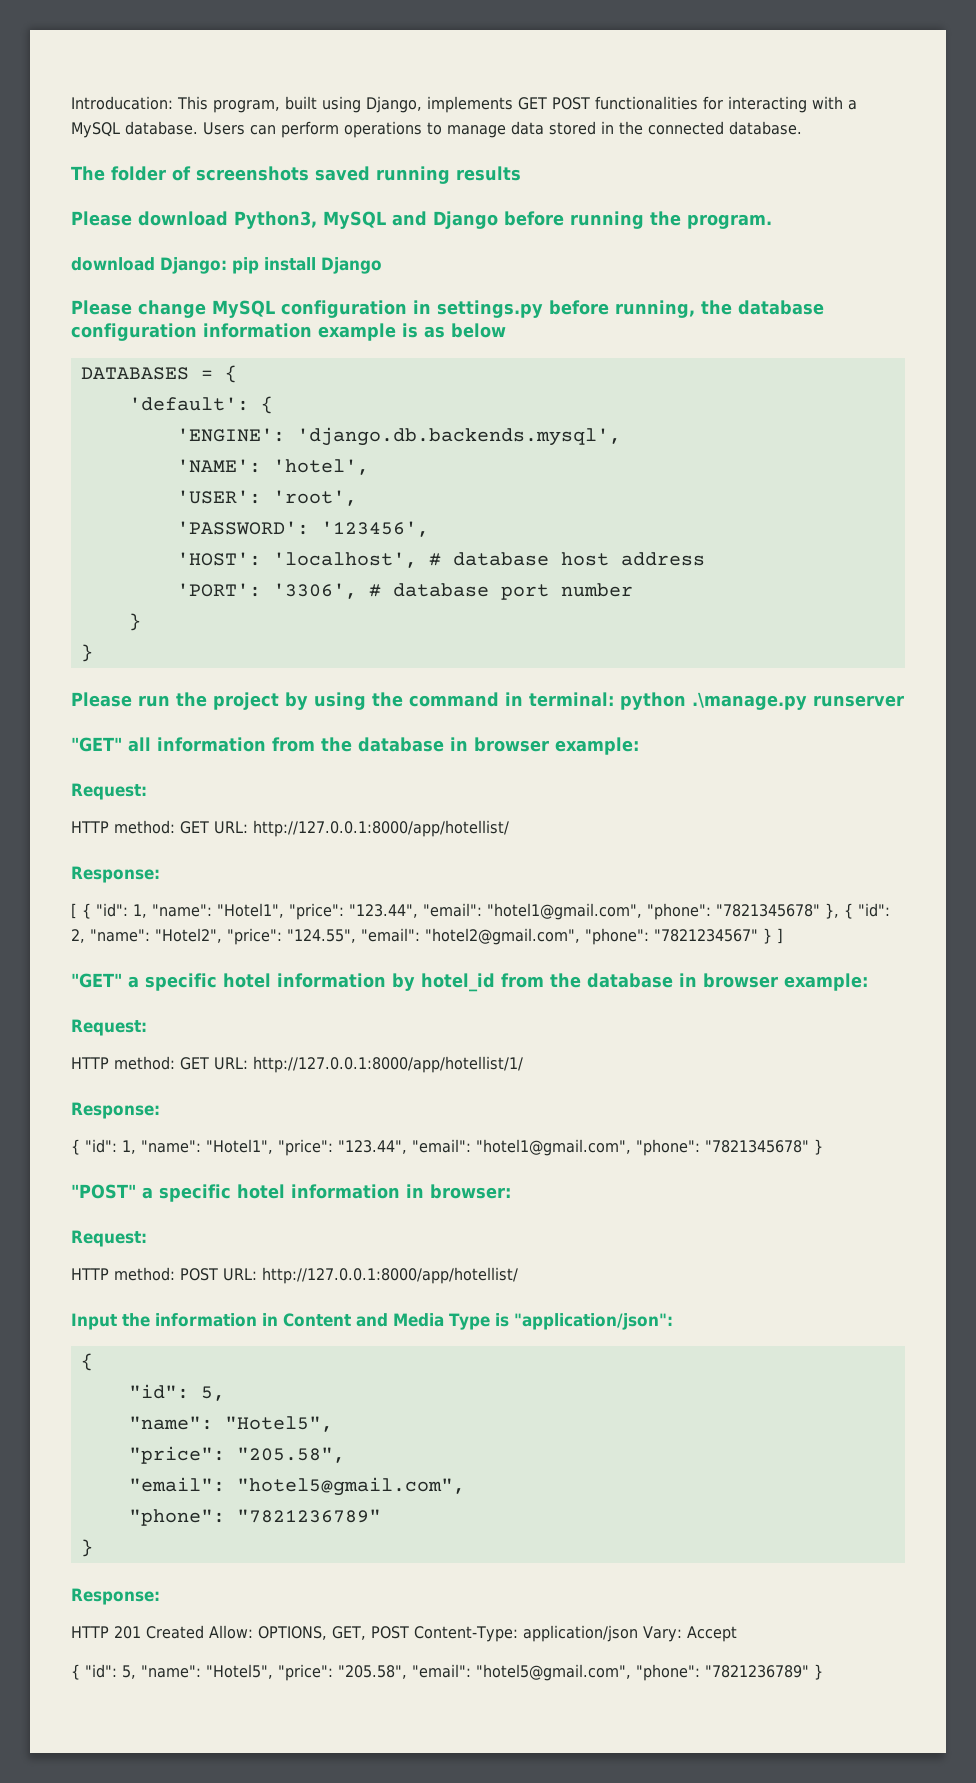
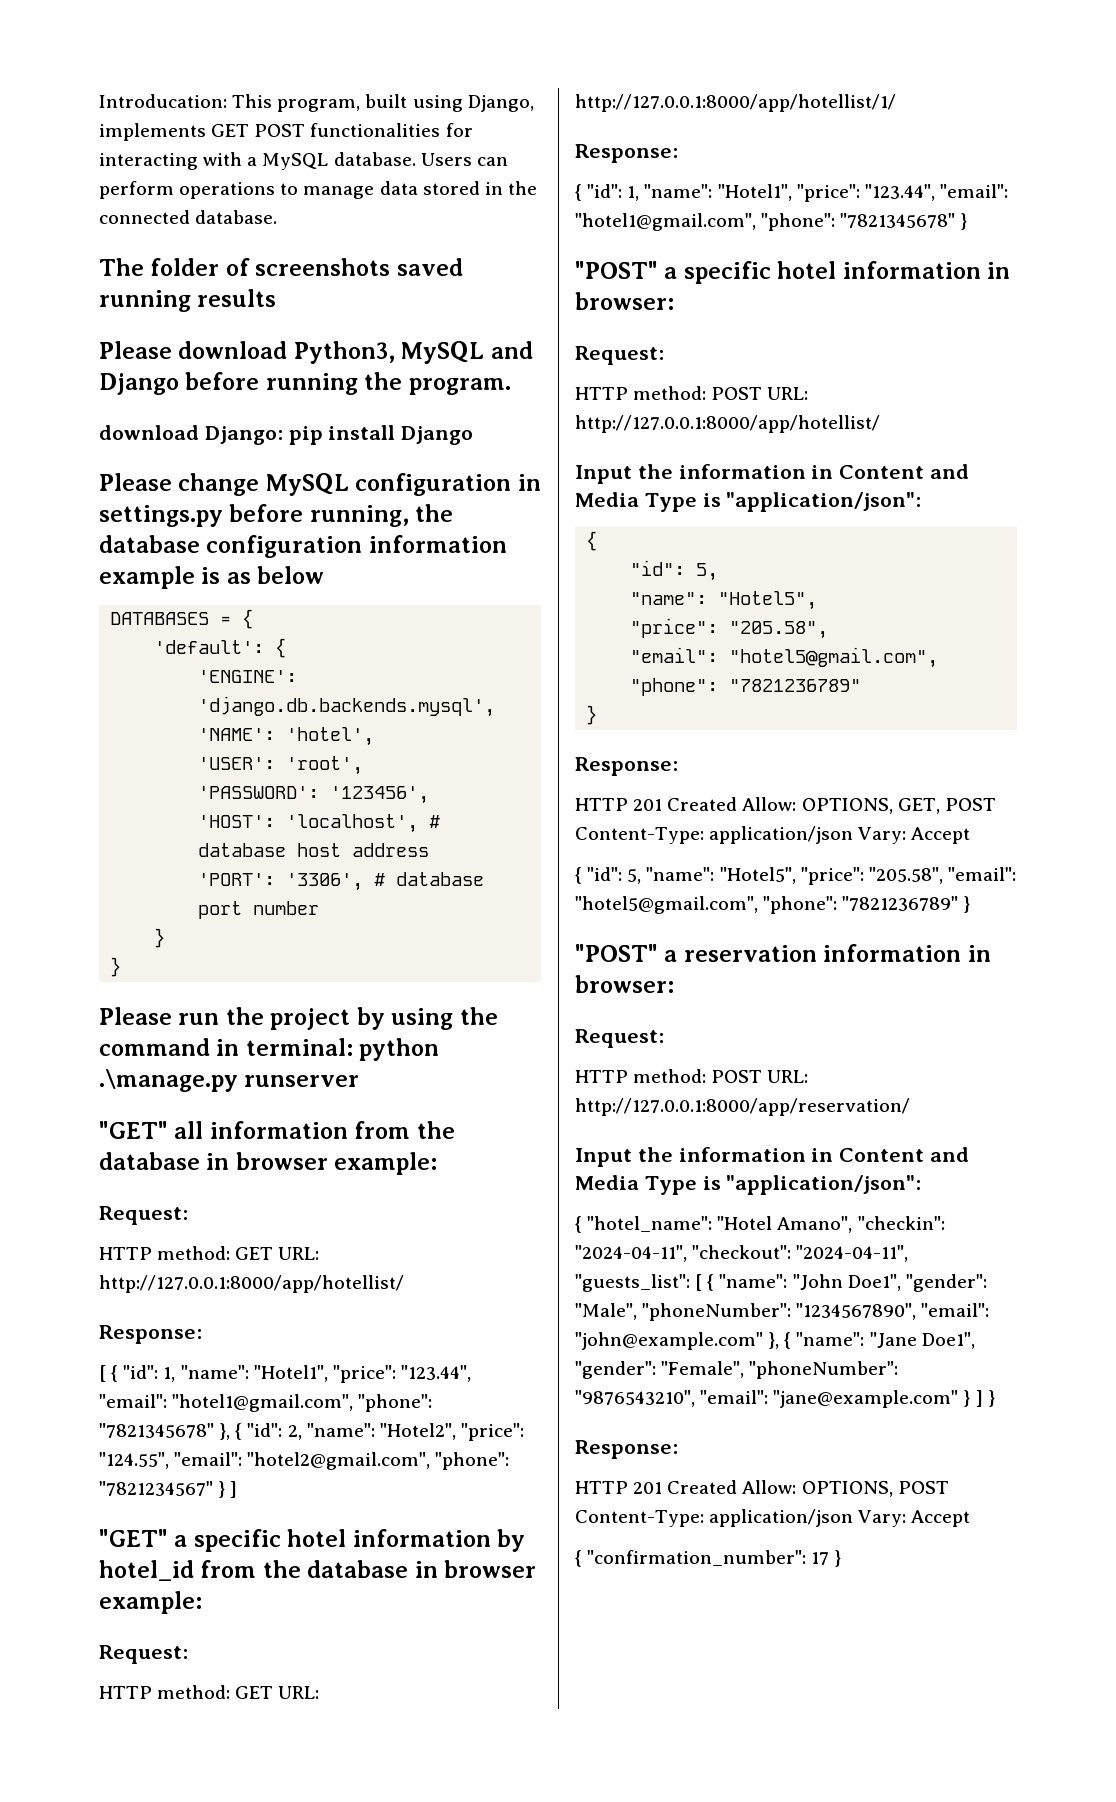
(823, 1672) none -> [575,944,991,962] [575,975,674,993] [575,1029,664,1048] [575,1069,809,1083] [575,1098,910,1116] [575,1147,970,1167] [575,1175,922,1195] [575,1216,945,1233] [575,1245,909,1262] [575,1274,987,1292] [575,1303,990,1321] [575,1332,975,1350] [575,1361,899,1379] [575,1390,995,1408] [575,1440,678,1459] [575,1480,949,1497] [575,1509,971,1527] [575,1550,842,1567] // "POST" a reservation information in browser: // Request: // HTTP method: POST URL: http://127.0.0.1:8000/app/reservation/ // Input the information in Content and Media Type is "application/json": // { "hotel_name": "Hotel Amano", "checkin": "2024-04-11", "checkout": "2024-04-11", "guests_list": [ { "name": "John Doe1", "gender": "Male", "phoneNumber": "1234567890", "email": "john@example.com" }, { "name": "Jane Doe1", "gender": "Female", "phoneNumber": "9876543210", "email": "jane@example.com" } ] } // Response: // HTTP 201 Created Allow: OPTIONS, POST Content-Type: application/json Vary: Accept // { "confirmation_number": 17 }

